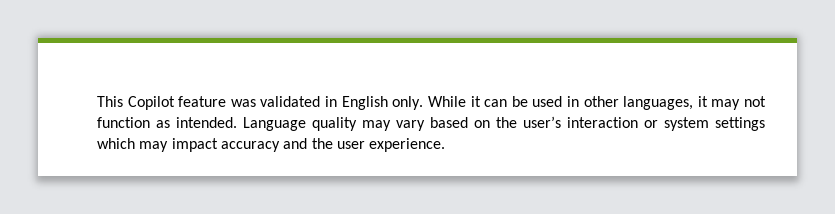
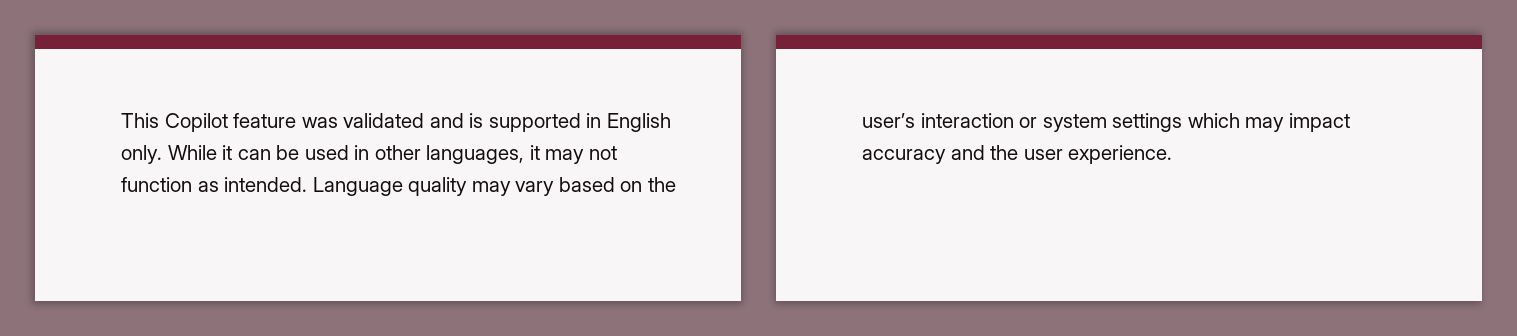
(321, 101) none -> [429,113,581,132] and is supported

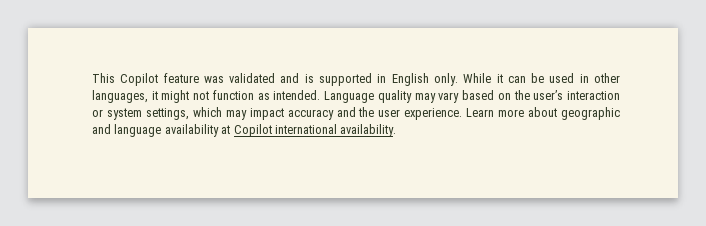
[545,149,585,164] may -> [161,90,190,103] might
[1112,113,1183,132] settings -> [145,108,189,120] settings,
(1173, 154) none -> [466,107,620,120] [92,124,397,137] Learn more about geographic and language availability at Copilot international availability.

